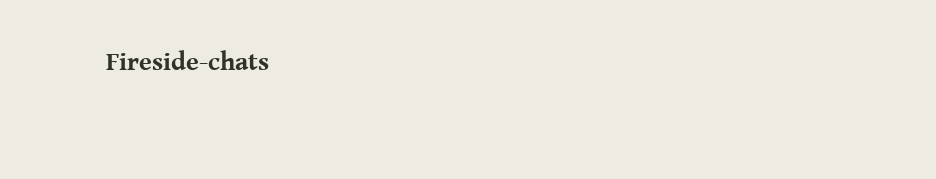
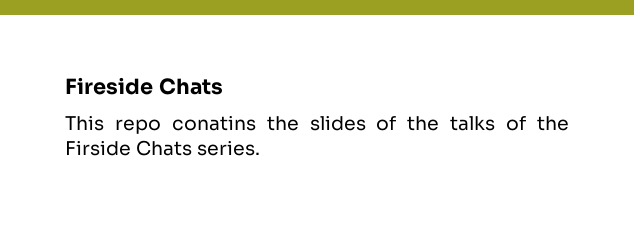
[106,50,269,70] Fireside-chats -> [65,77,223,95] [65,115,570,134] [65,140,261,156] Fireside Chats // This repo conatins the slides of the talks of the Firside Chats series.

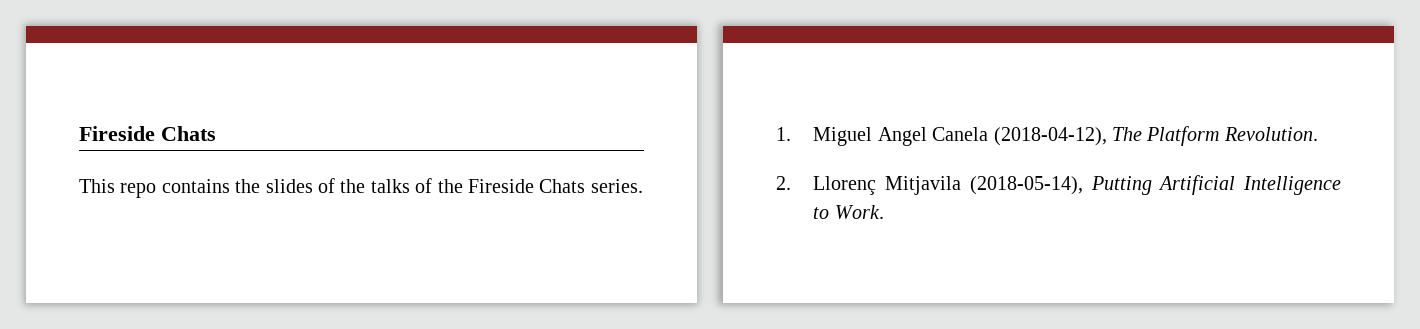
[171,115,256,131] conatins -> [161,179,230,193] contains
[65,140,131,156] Firside -> [467,179,534,193] Fireside
(261, 148) none -> [776,126,1318,146] [776,175,1341,195] [813,205,884,219] // 1. Miguel Angel Canela (2018-04-12), The Platform Revolution. // 2. Llorenç Mitjavila (2018-05-14), Putting Artificial Intelligence to Work.

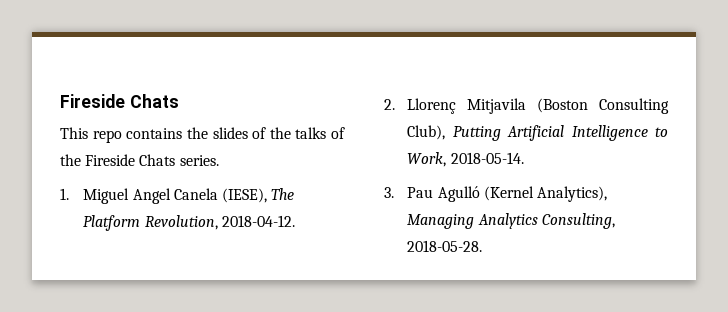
[993,127,1107,146] (2018-04-12), -> [221,188,267,203] (IESE),
[1223,127,1318,141] Revolution. -> [144,215,295,230] Revolution, 2018-04-12.
[969,176,1083,195] (2018-05-14), -> [537,98,669,114] [407,125,446,140] (Boston Consulting Club),
[834,205,884,219] Work. -> [407,152,524,167] [384,186,607,202] [407,213,615,229] [407,240,483,252] Work, 2018-05-14. // 3. Pau Agulló (Kernel Analytics), Managing Analytics Consulting, 2018-05-28.

